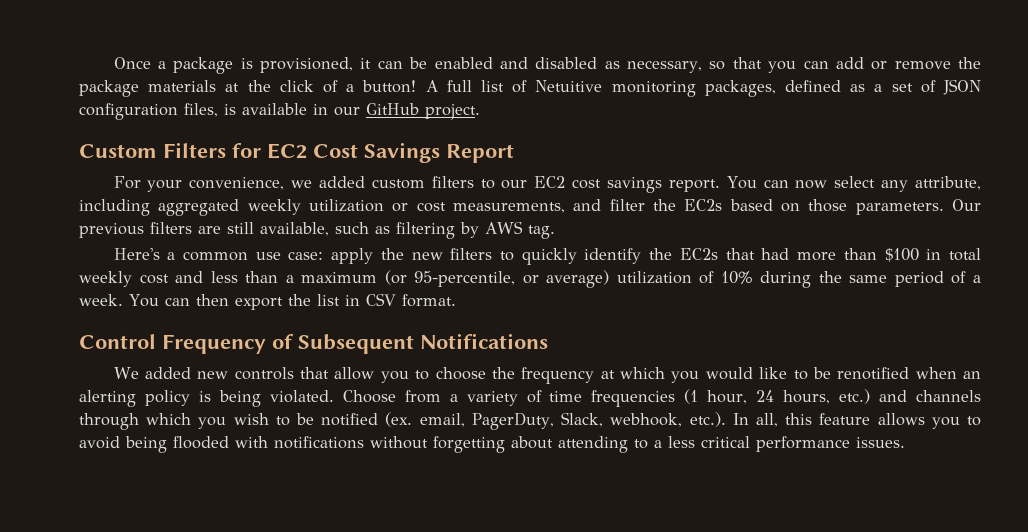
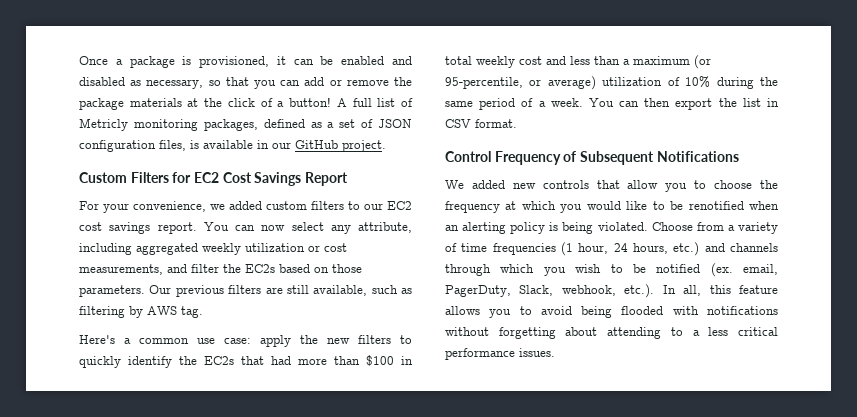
[535,80,603,92] Netuitive -> [79,118,128,131] Metricly

